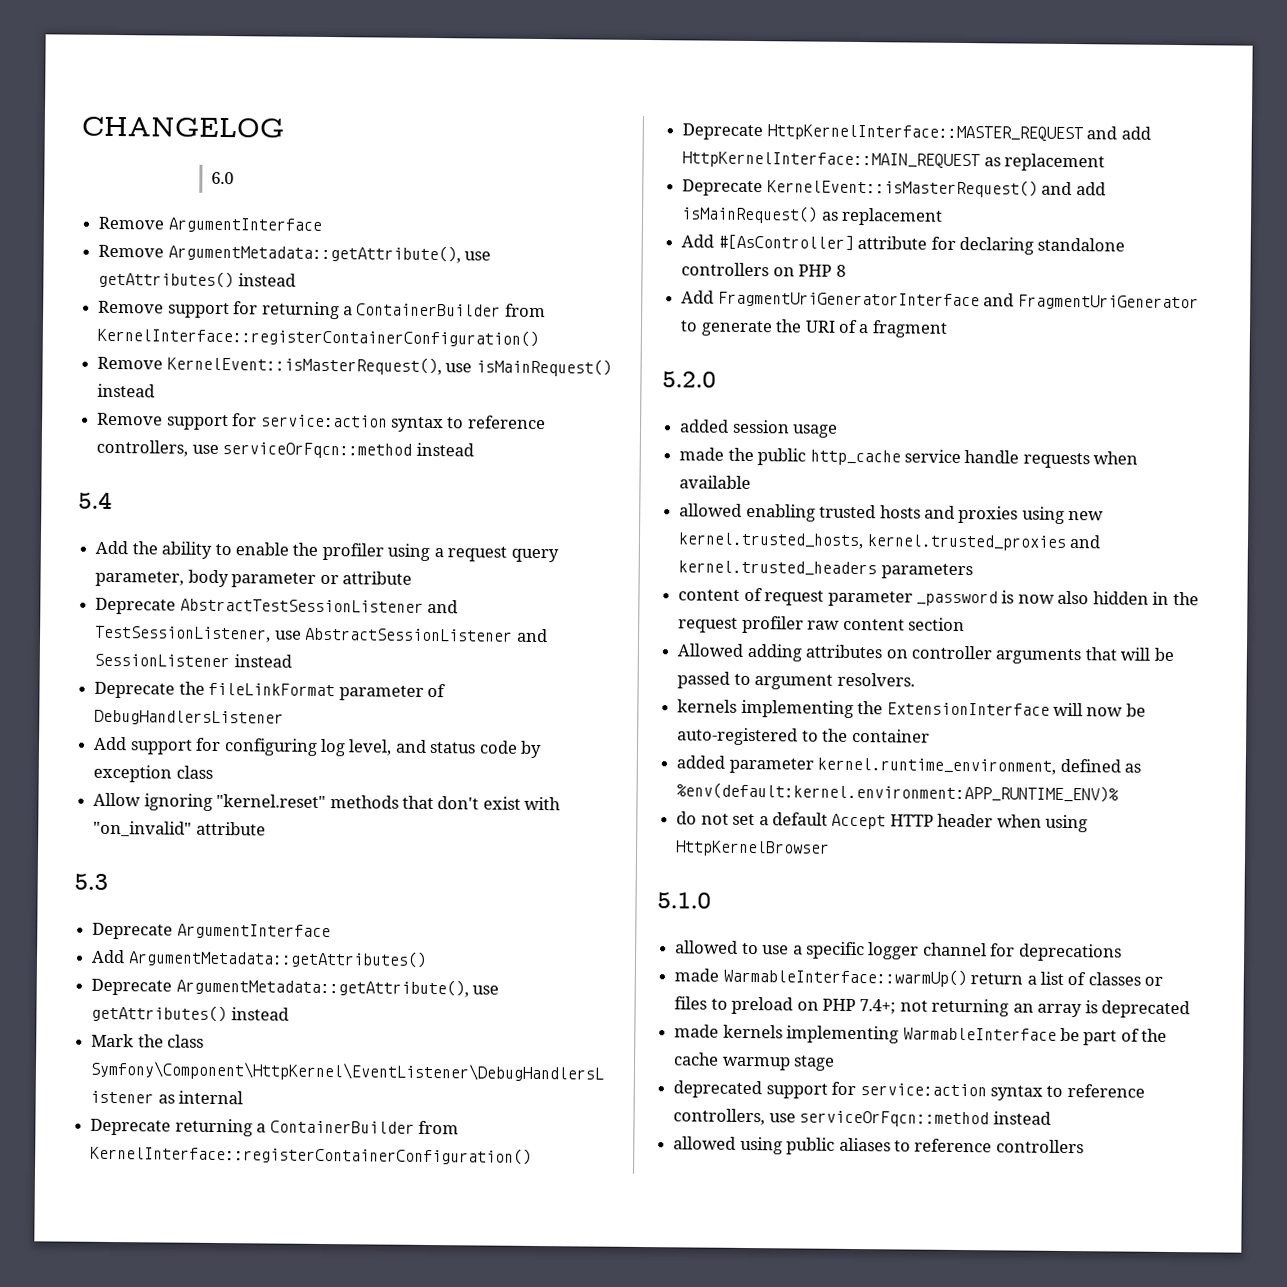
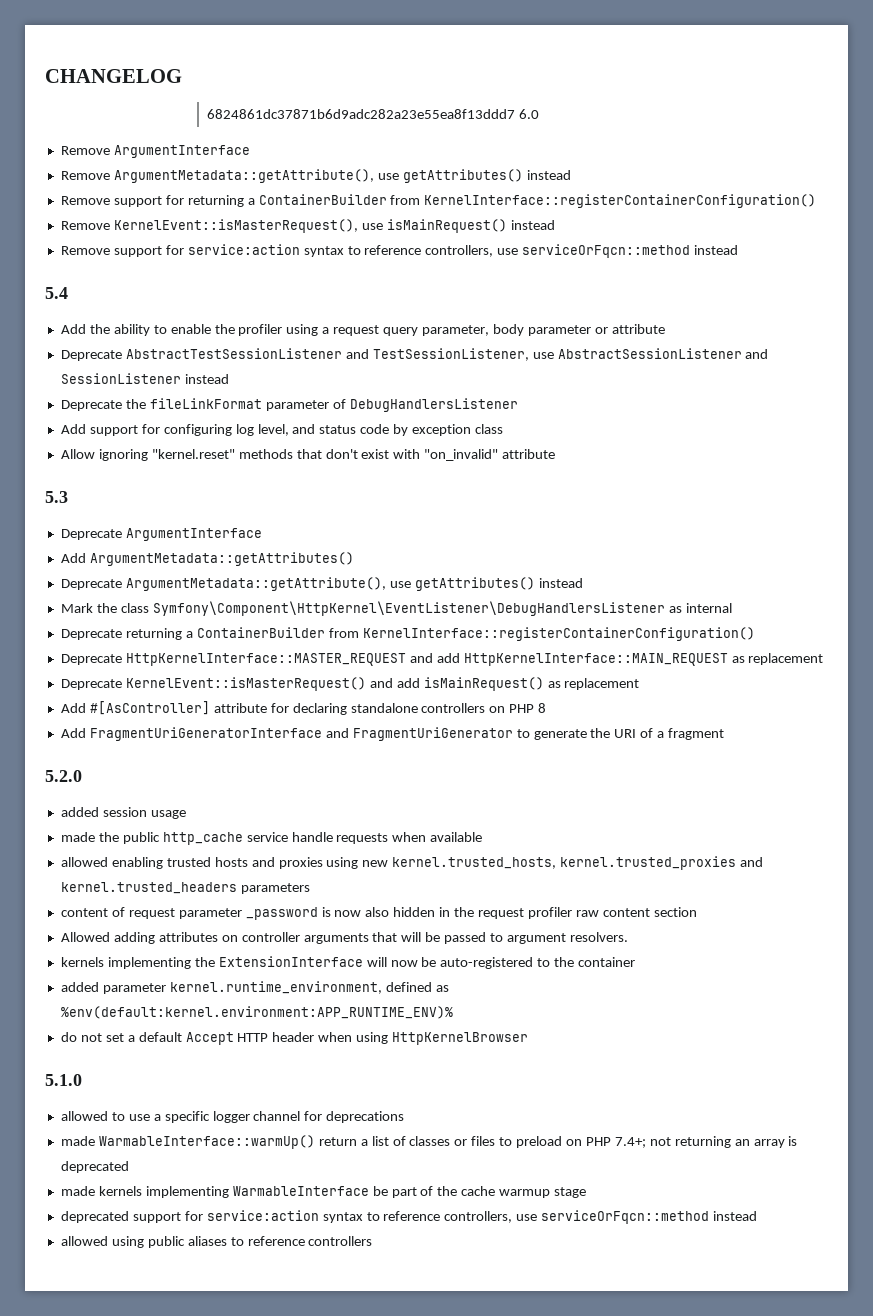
(284, 127) none -> [207,109,516,119] 6824861dc37871b6d9adc282a23e55ea8f13ddd7

